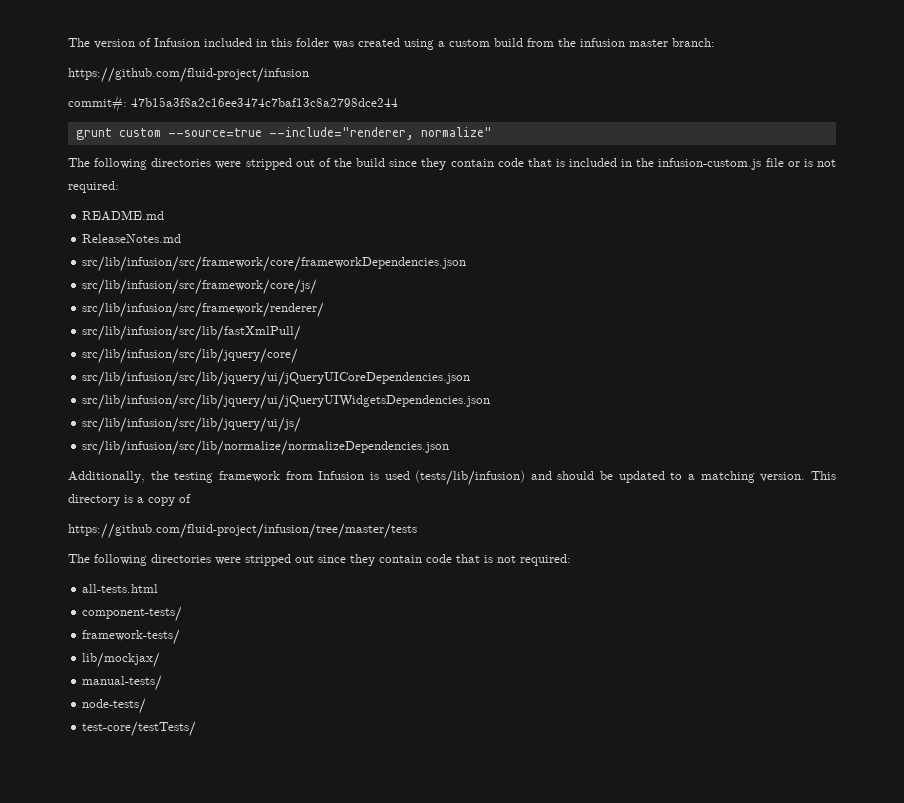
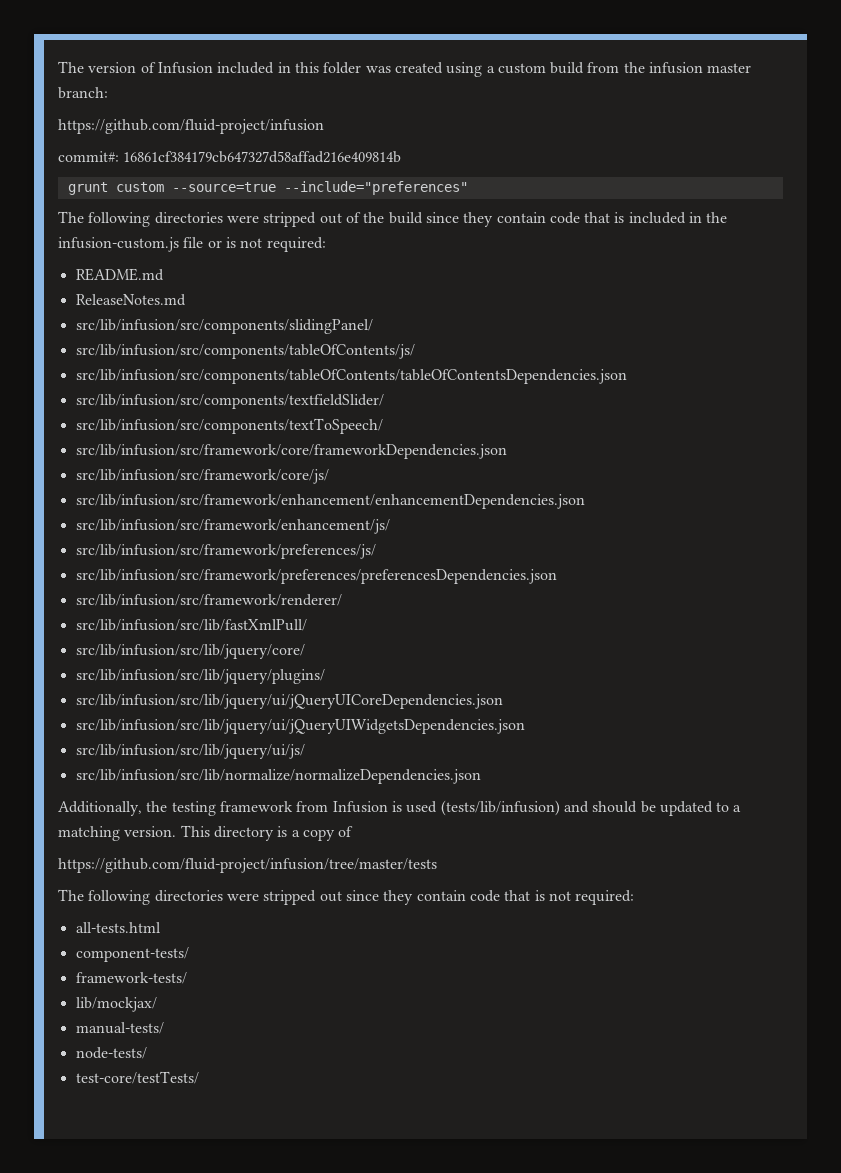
[131,97,398,107] 47b15a3f8a2c16ee3474c7baf13c8a2798dce244 -> [123,151,402,163] 16861cf384179cb647327d58affad216e409814b
[268,127,492,140] --include="renderer, normalize" -> [283,181,468,195] --include="preferences"
[82,256,467,272] [82,279,318,295] src/lib/infusion/src/framework/core/frameworkDependencies.json // src/lib/infusion/src/framework/core/js/ -> [75,319,373,334] [75,344,415,359] [75,369,627,384] [75,394,384,409] [75,418,383,434] [75,444,507,459] [75,469,329,484] [75,494,585,509] [75,519,390,534] [75,544,376,559] [75,569,557,584] src/lib/infusion/src/components/slidingPanel/ // src/lib/infusion/src/components/tableOfContents/js/ // src/lib/infusion/src/components/tableOfContents/tableOfContentsDependencies.json // src/lib/infusion/src/components/textfieldSlider/ // src/lib/infusion/src/components/textToSpeech/ // src/lib/infusion/src/framework/core/frameworkDependencies.json // src/lib/infusion/src/framework/core/js/ // src/lib/infusion/src/framework/enhancement/enhancementDependencies.json // src/lib/infusion/src/framework/enhancement/js/ // src/lib/infusion/src/framework/preferences/js/ // src/lib/infusion/src/framework/preferences/preferencesDependencies.json
(299, 356) none -> [75,669,325,684] // src/lib/infusion/src/lib/jquery/plugins/

